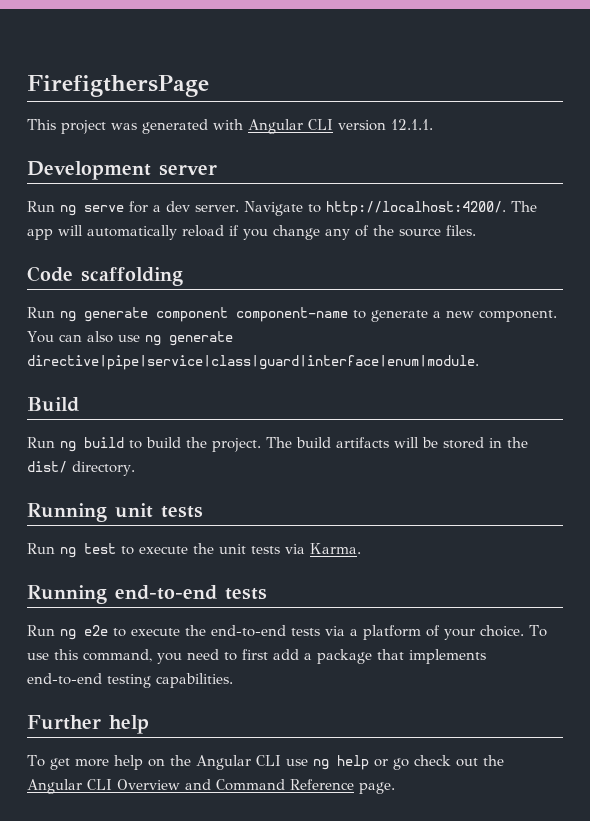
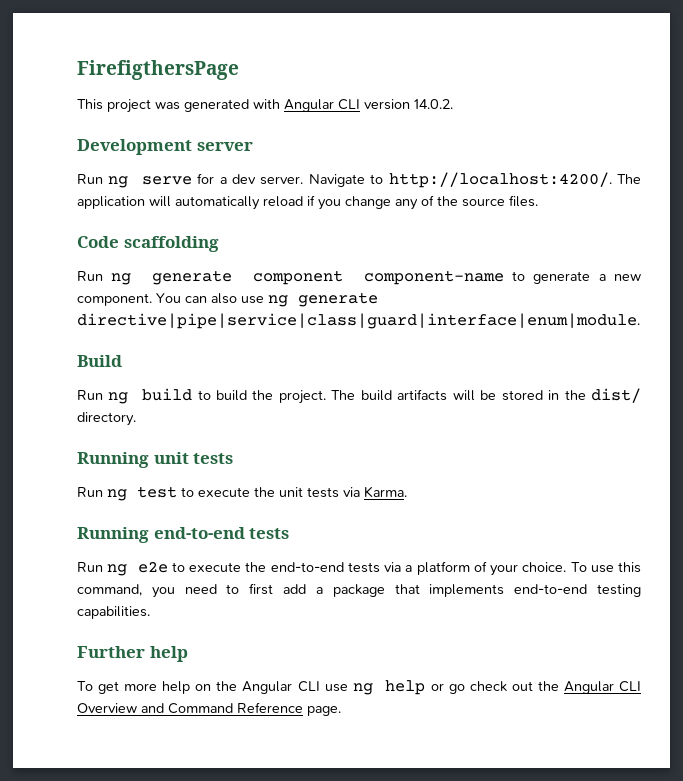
[391,119,433,130] 12.1.1. -> [414,99,453,109] 14.0.2.
[27,229,53,240] app -> [77,196,145,209] application

